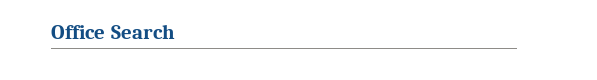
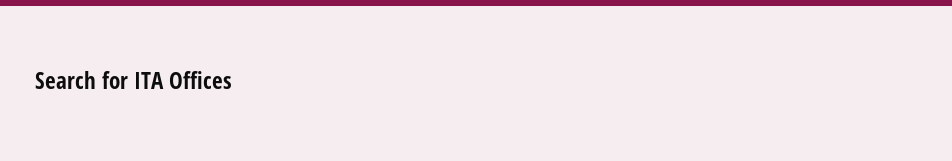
[51,24,175,39] Office Search -> [35,71,233,89] Search for ITA Offices

